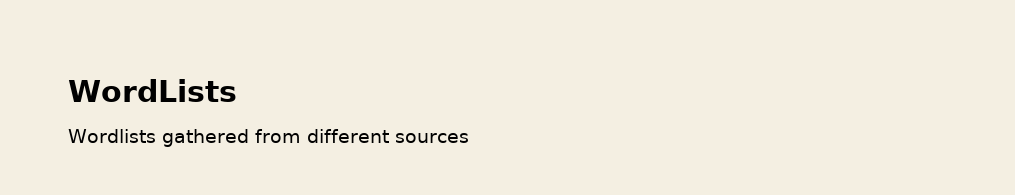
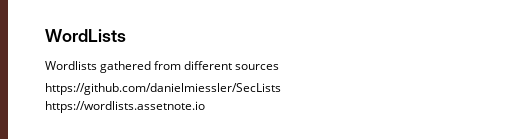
(469, 138) none -> [45,83,281,95] [45,101,205,113] // https://github.com/danielmiessler/SecLists // https://wordlists.assetnote.io

